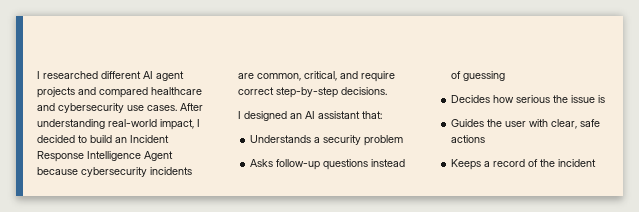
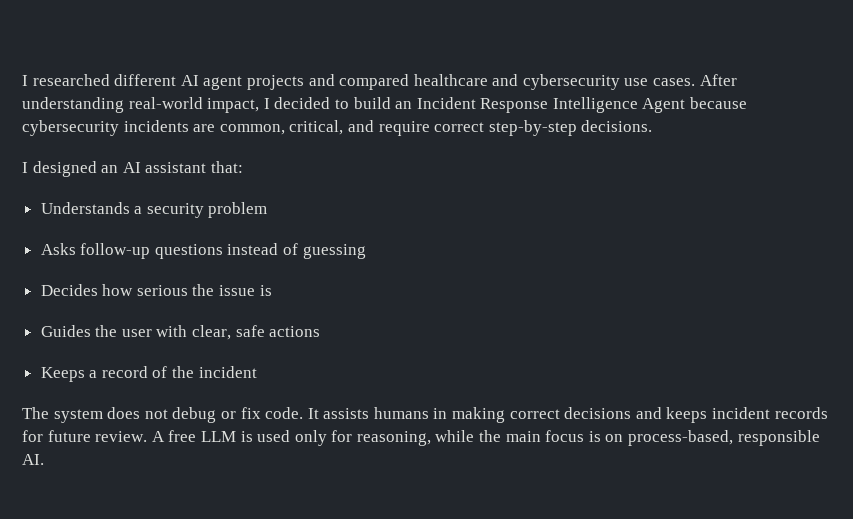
(597, 163) none -> [22,407,828,423] [22,430,820,446] [22,454,44,465] // The system does not debug or fix code. It assists humans in making correct decisions and keeps incident records for future review. A free LLM is used only for reasoning, while the main focus is on process-based, responsible AI.

